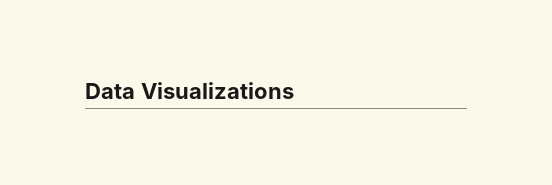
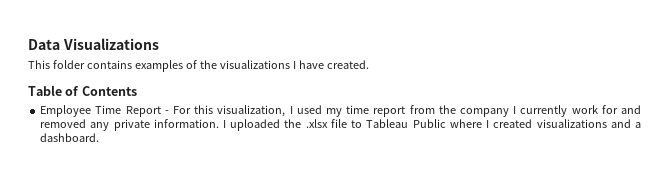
(294, 90) none -> [28,60,369,72] [28,85,137,96] [40,105,642,117] [40,119,642,131] [40,133,100,142] // This folder contains examples of the visualizations I have created. // Table of Contents // Employee Time Report - For this visualization, I used my time report from the company I currently work for and removed any private information. I uploaded the .xlsx file to Tableau Public where I created visualizations and a dashboard.

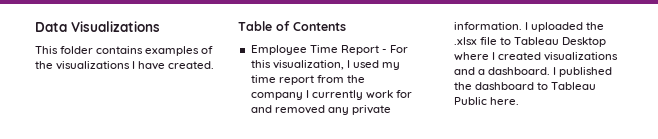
[412,119,446,128] Public -> [562,37,607,47] Desktop
(100, 137) none -> [552,67,613,77] [453,82,596,90] [453,97,519,105] I published the dashboard to Tableau Public here.

